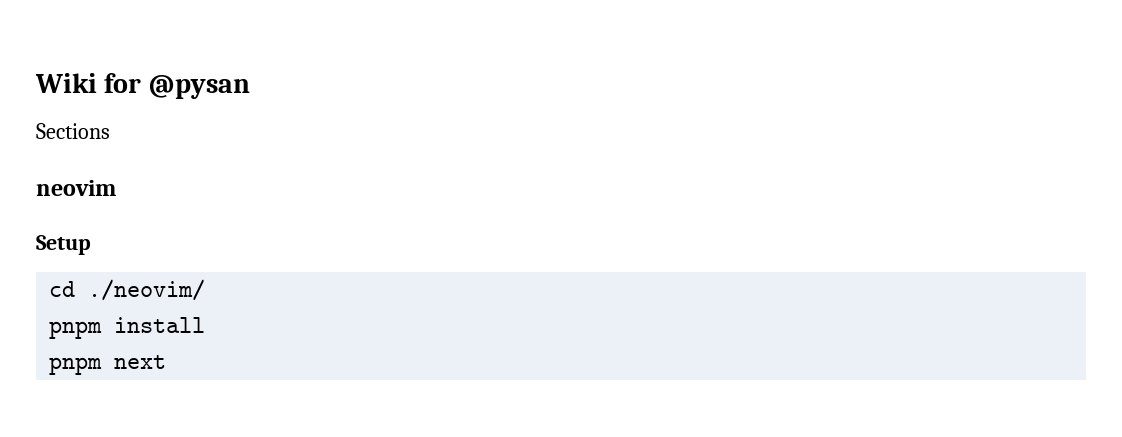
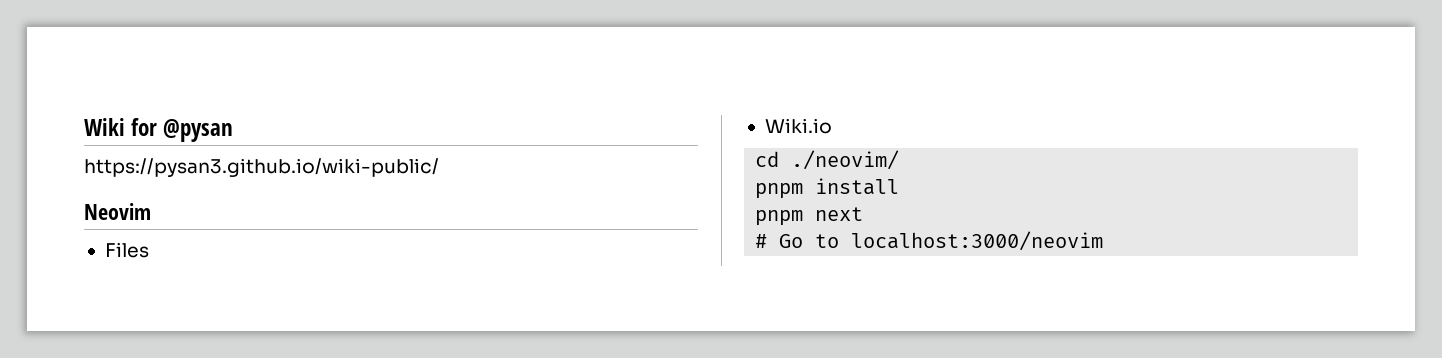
[36,123,110,139] [36,180,116,196] [36,235,91,255] Sections // neovim // Setup -> [84,158,439,177] [84,203,151,220] [104,242,149,258] [764,118,832,134] https://pysan3.github.io/wiki-public/ // Neovim // Files // Wiki.io
(167, 362) none -> [755,231,1104,251] // # Go to localhost:3000/neovim

